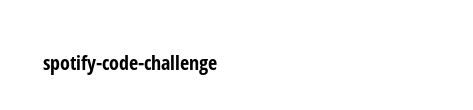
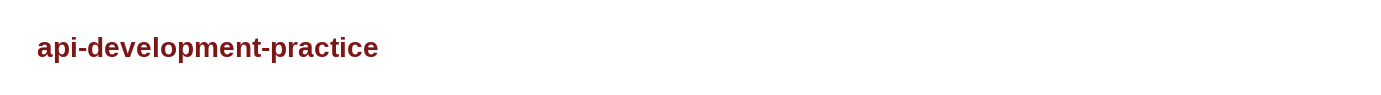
[43,55,217,75] spotify-code-challenge -> [37,37,379,63] api-development-practice

